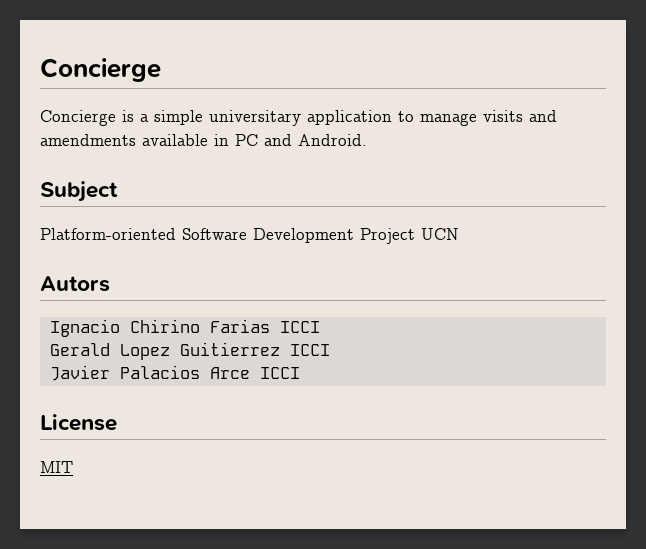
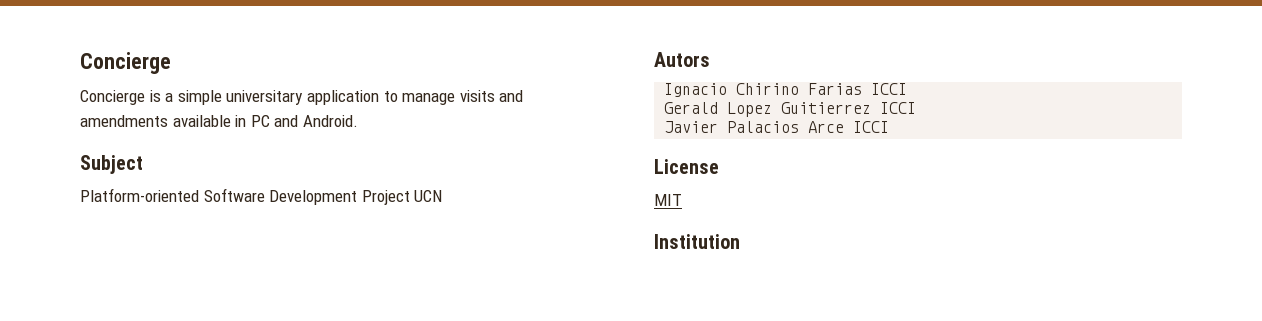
(73, 467) none -> [654,234,740,249] // Institution

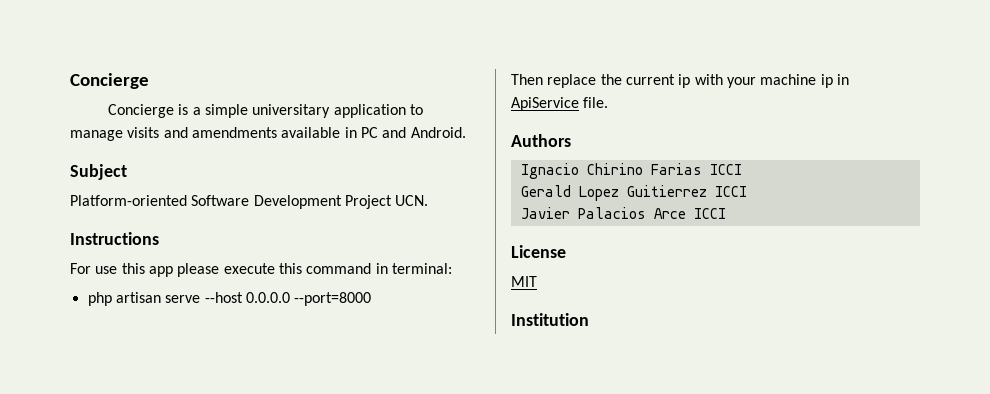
[414,190,443,202] [654,52,710,67] UCN // Autors -> [395,195,429,206] [70,232,159,245] [70,263,452,277] [87,292,372,306] [511,74,849,88] [511,97,609,111] [511,134,571,147] UCN. // Instructions // For use this app please execute this command in terminal: // php artisan serve --host 0.0.0.0 --port=8000 // Then replace the current ip with your machine ip in ApiService file. // Authors

